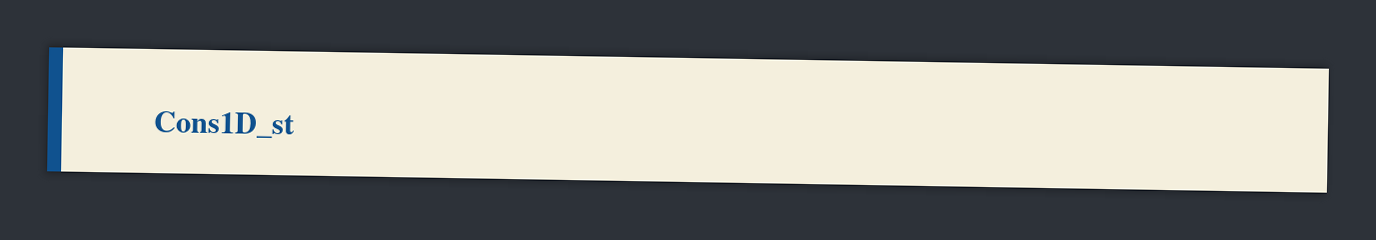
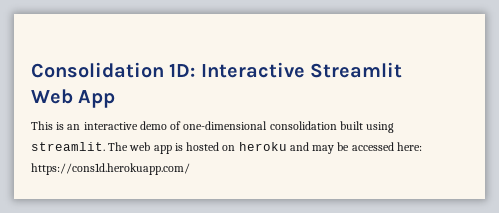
[153,111,296,139] Cons1D_st -> [31,62,403,78] [31,89,116,108] [31,121,395,133] [31,142,422,154] [31,163,190,175] Consolidation 1D: Interactive Streamlit Web App // This is an interactive demo of one-dimensional consolidation built using streamlit. The web app is hosted on heroku and may be accessed here: https://cons1d.herokuapp.com/

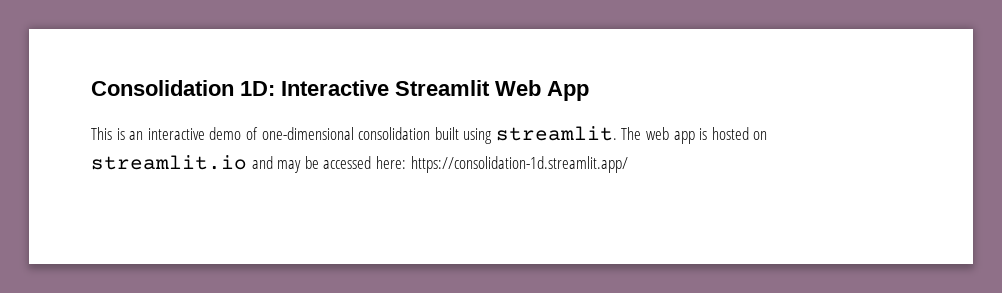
[238,142,287,151] heroku -> [91,155,247,170] streamlit.io
[31,163,190,175] https://cons1d.herokuapp.com/ -> [410,156,628,173] https://consolidation-1d.streamlit.app/

